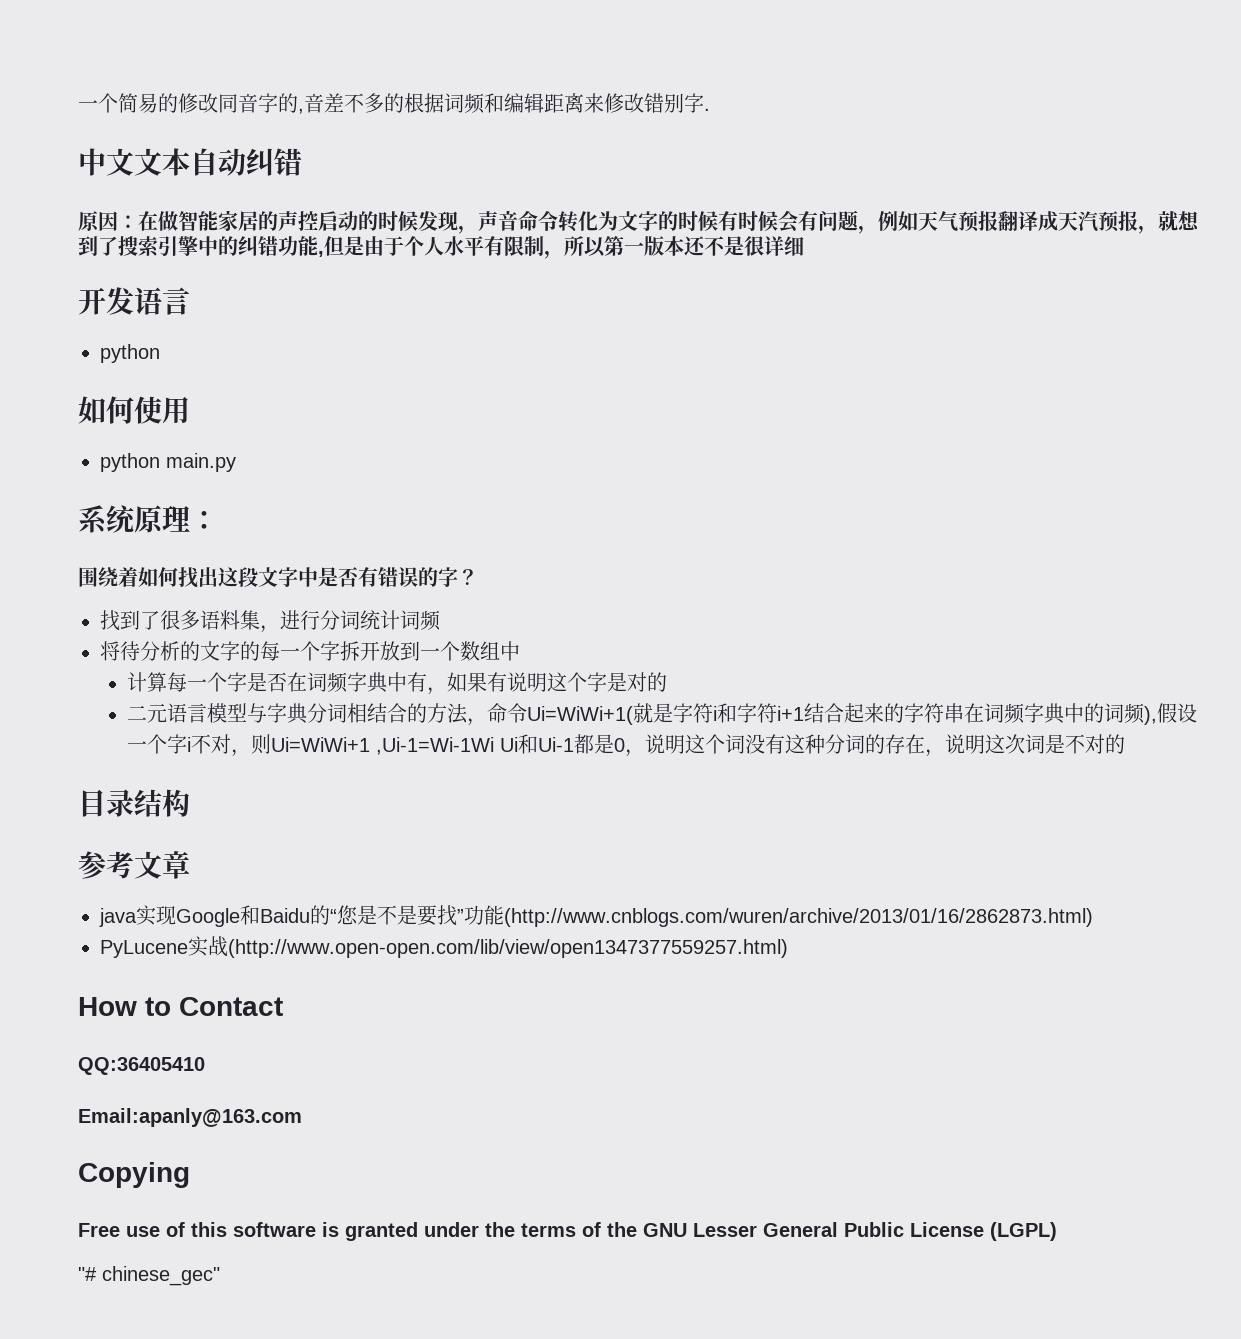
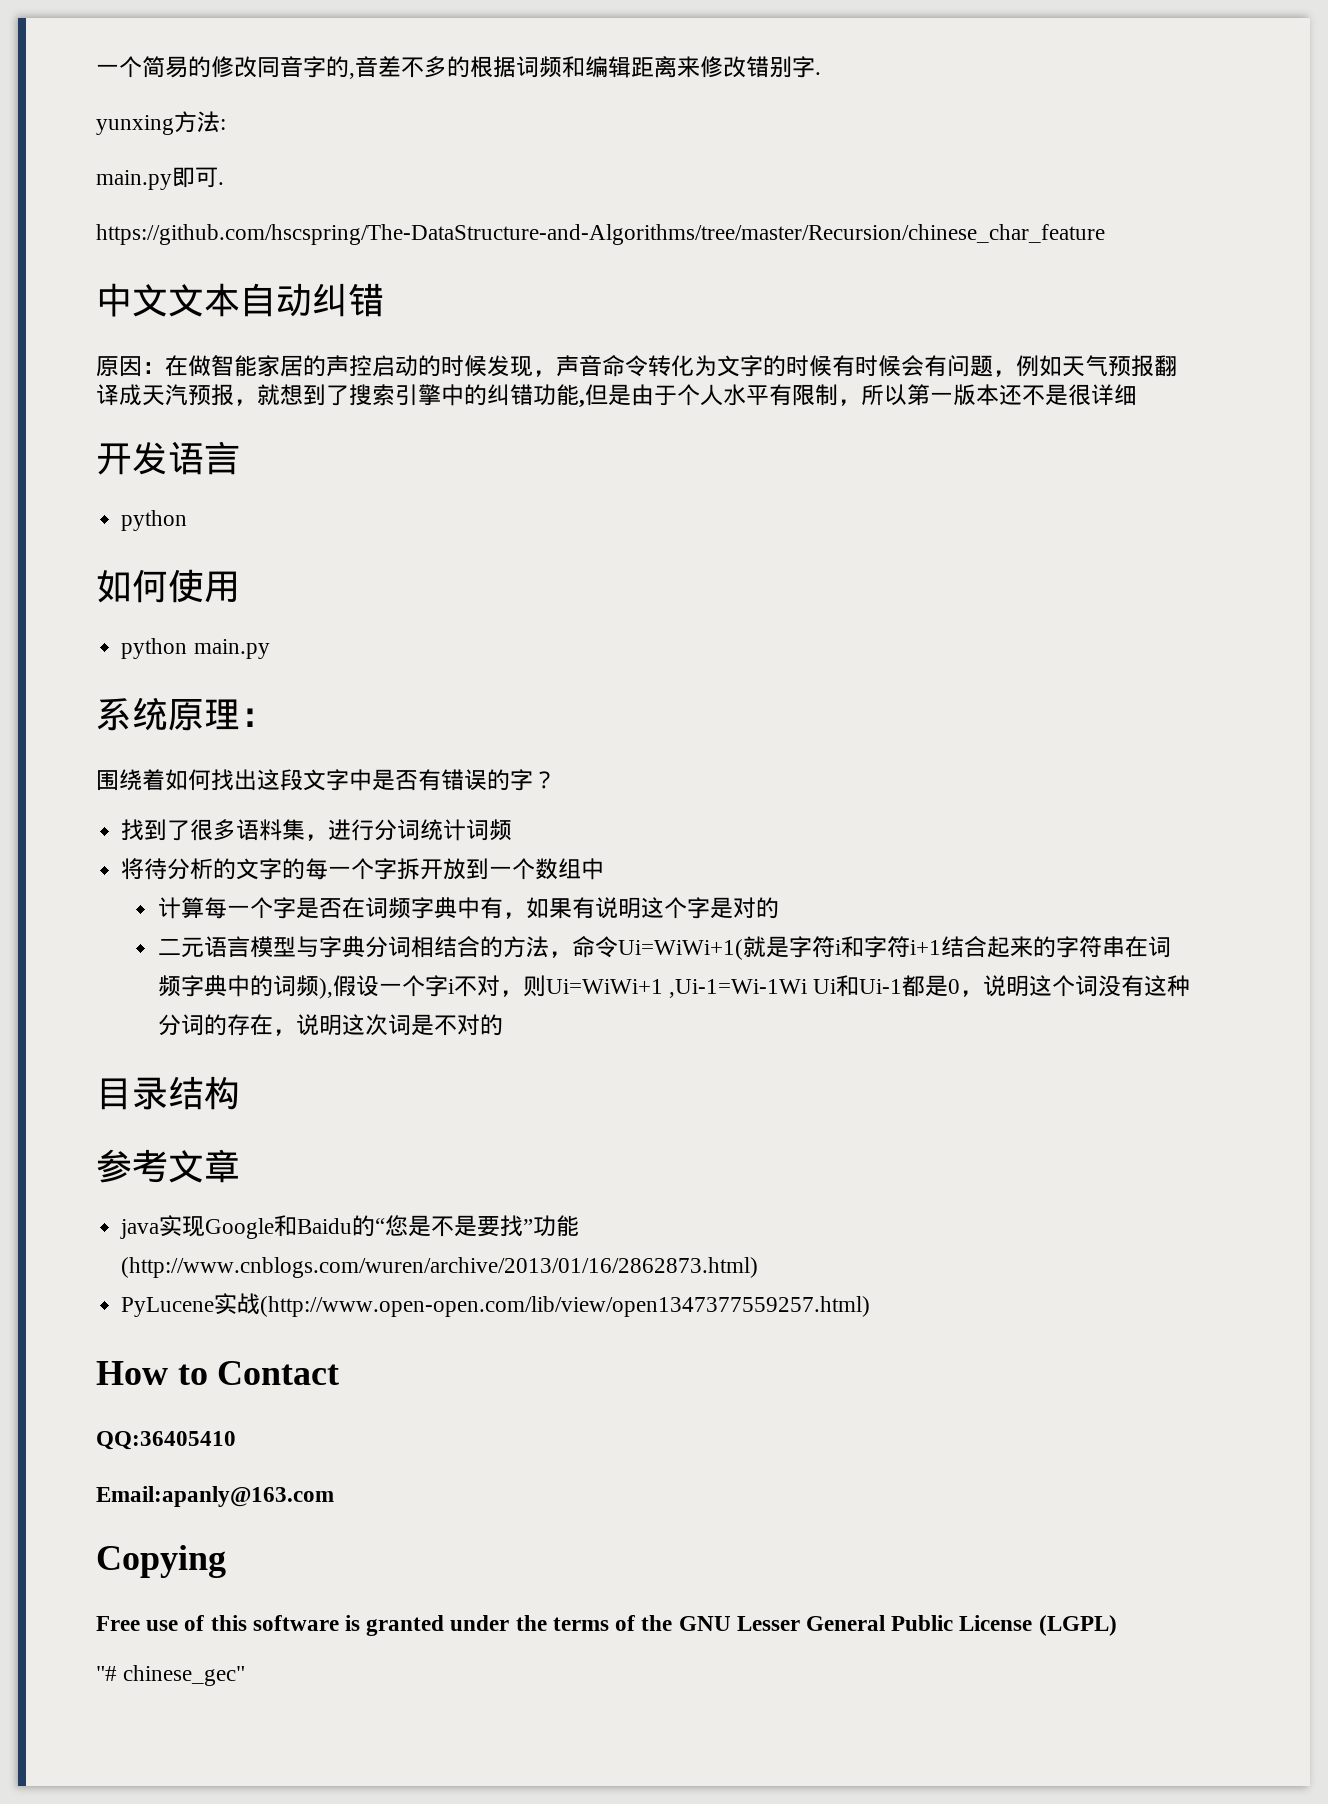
(710, 109) none -> [96,111,226,135] [96,167,224,190] [96,224,1105,245] // yunxing方法: // main.py即可. // https://github.com/hscspring/The-DataStructure-and-Algorithms/tree/master/Recursion/chinese_char_feature

